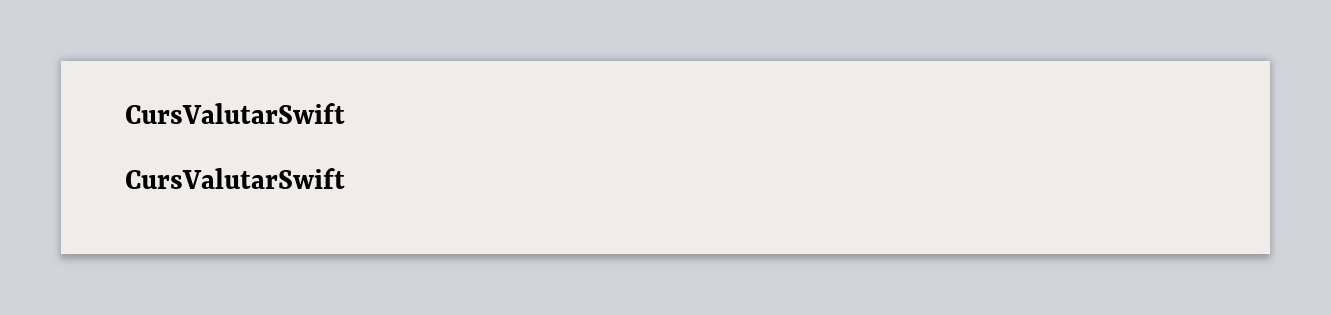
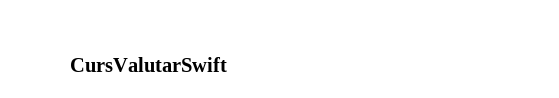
[125,103,345,124] [125,168,345,189] CursValutarSwift // CursValutarSwift -> [70,57,227,72] CursValutarSwift

